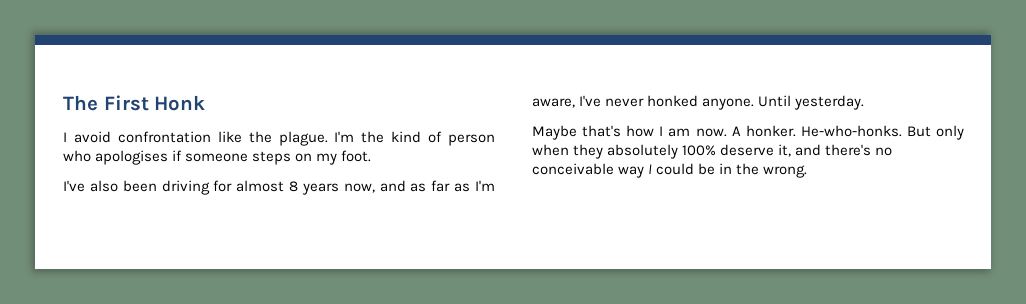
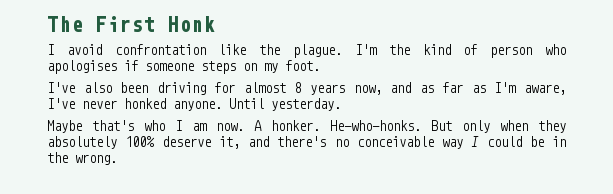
[626,125,655,137] how -> [144,120,165,131] who

